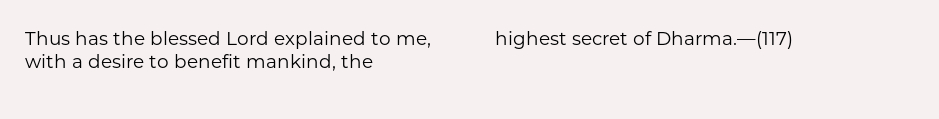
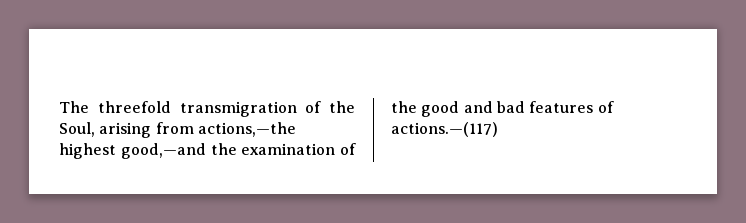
[25,31,431,49] [25,54,373,71] [495,31,793,49] Thus has the blessed Lord explained to me, with a desire to benefit mankind, the highest secret of Dharma.—(117) -> [59,101,355,117] [59,122,296,138] [59,143,356,159] [391,101,614,117] [391,122,498,137] The threefold transmigration of the Soul, arising from actions,—the highest good,—and the examination of the good and bad features of actions.—(117)

